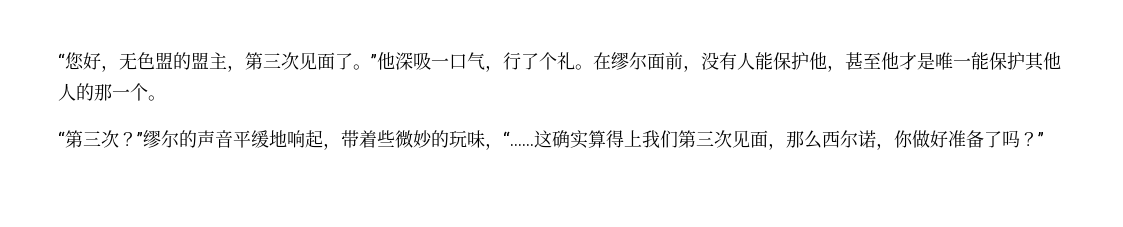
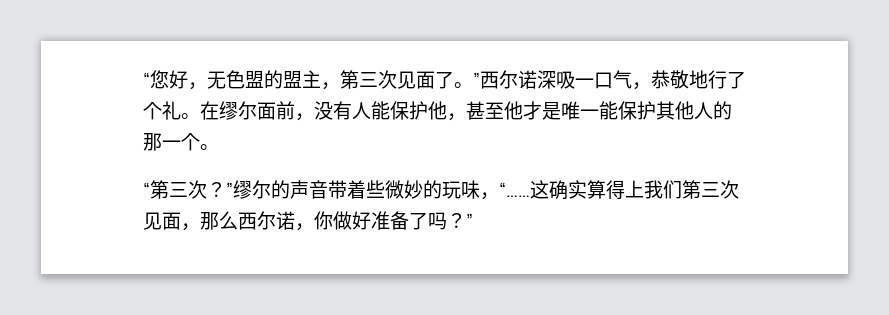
[377,52,395,70] 他 -> [480,70,537,89] 西尔诺
(503, 68) none -> [651,70,708,89] 恭敬地
[233,130,341,150] 平缓地响起， -> (328, 189) none

